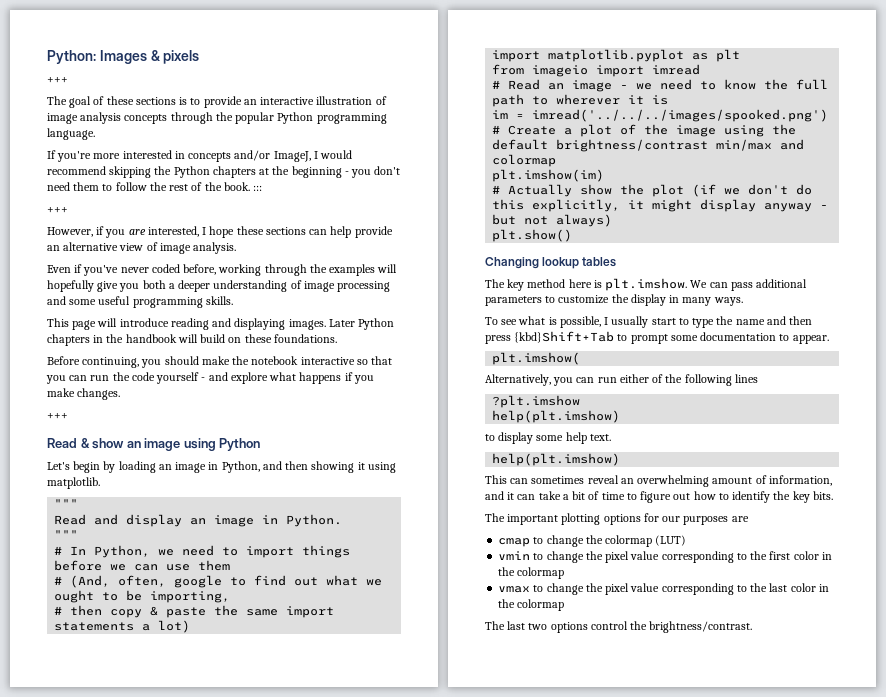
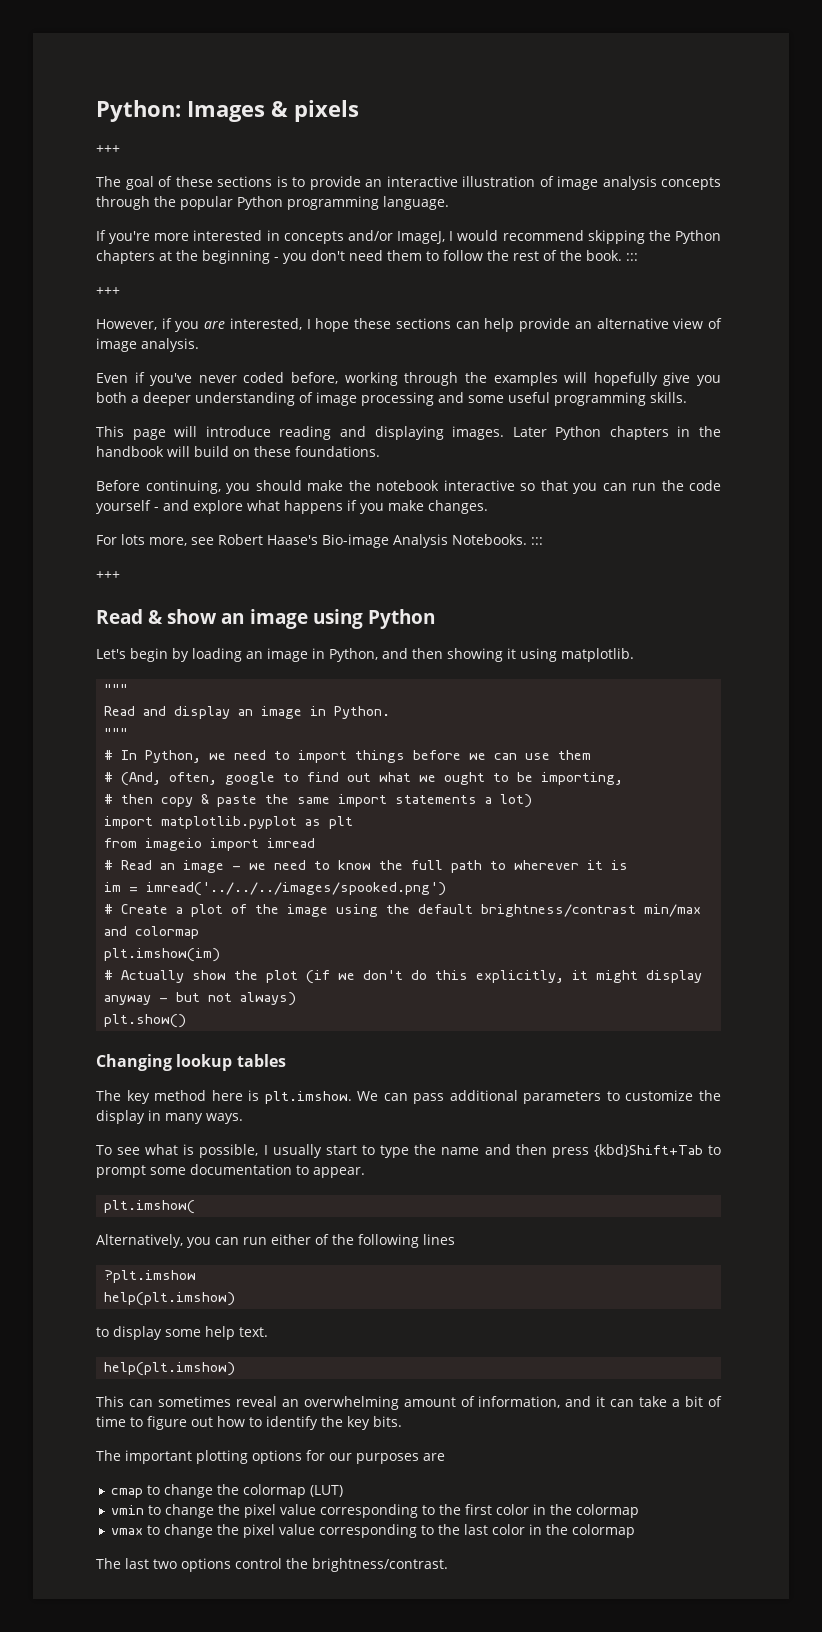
(121, 394) none -> [96,534,543,548] // For lots more, see Robert Haase's Bio-image Analysis Notebooks. :::

